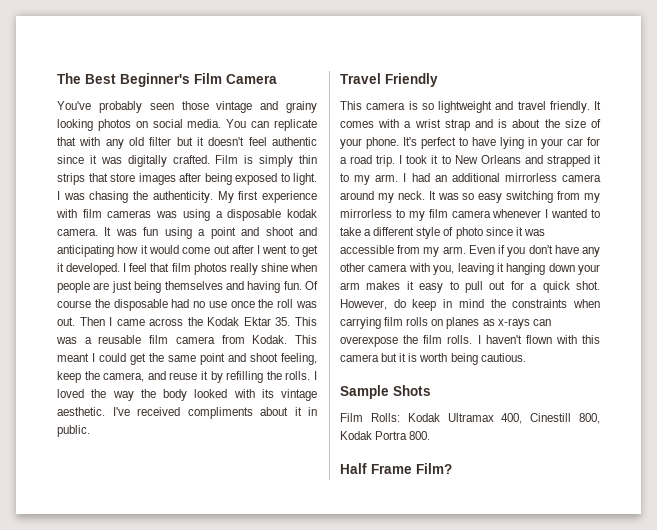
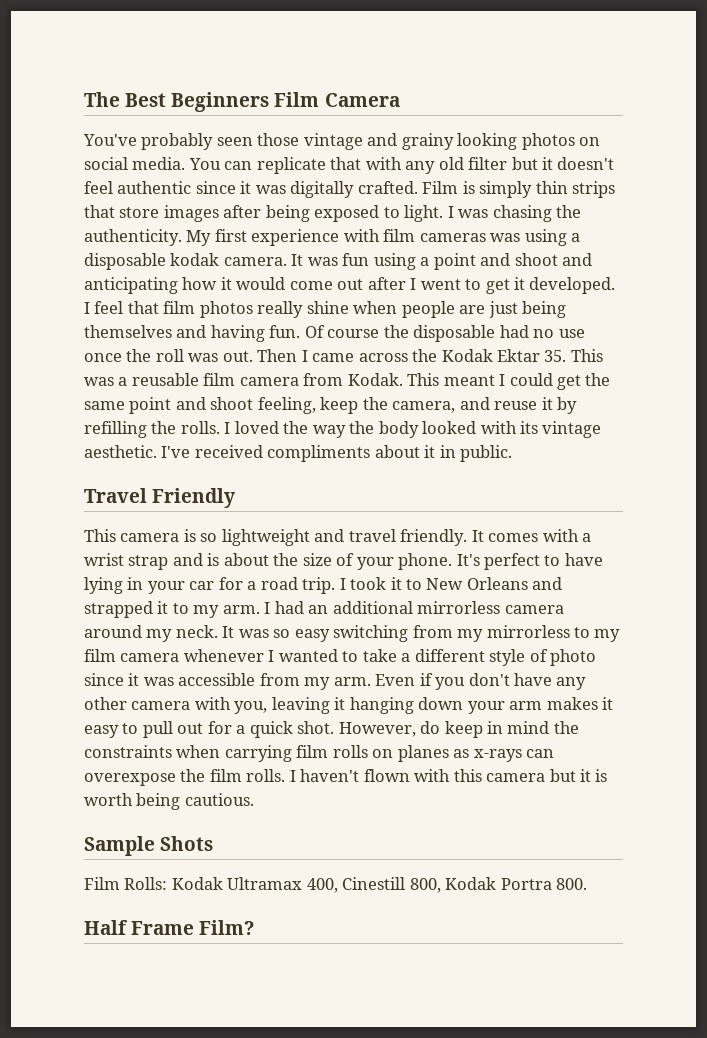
[120,73,190,87] Beginner's -> [171,92,270,112] Beginners

